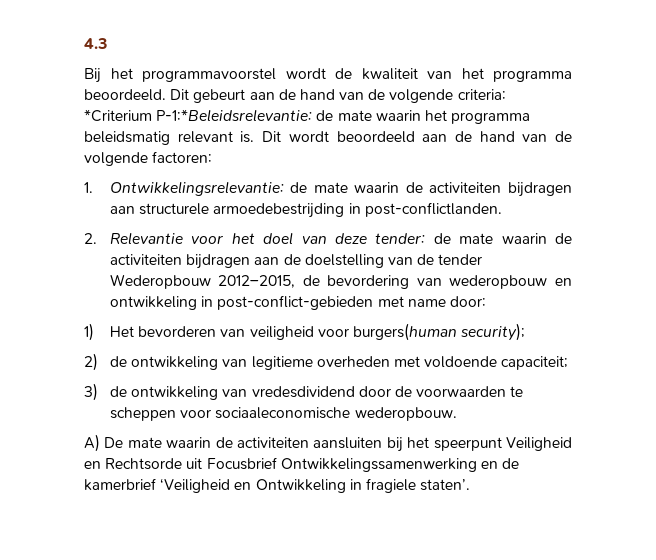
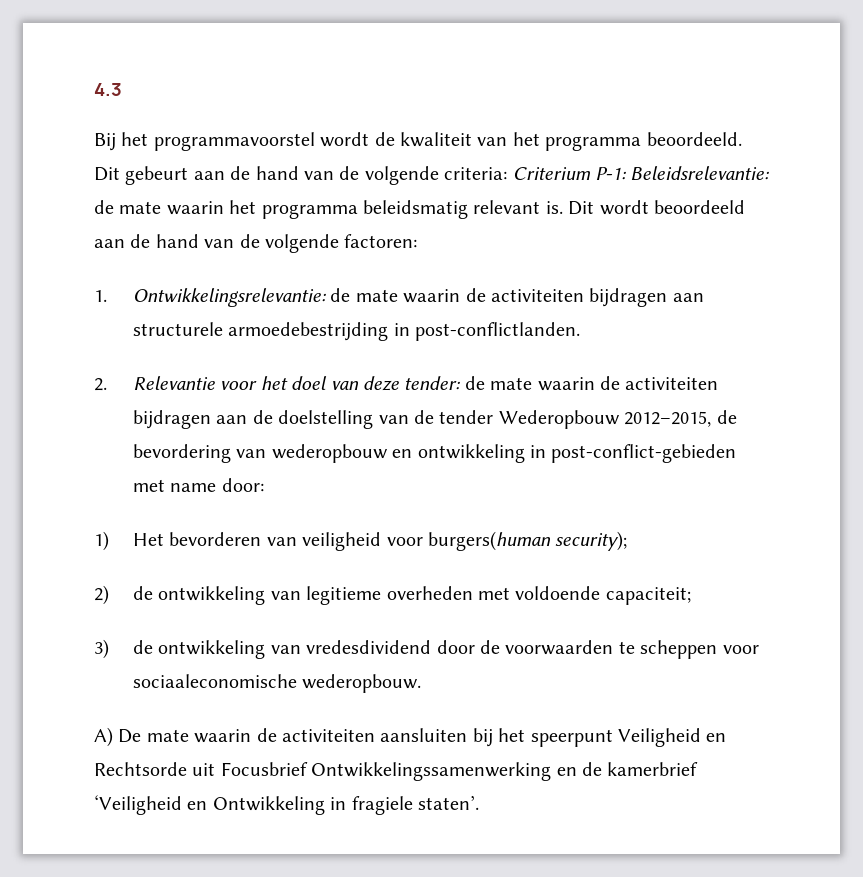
[84,109,313,122] *Criterium P-1:*Beleidsrelevantie: -> [512,166,770,180] Criterium P-1: Beleidsrelevantie:

